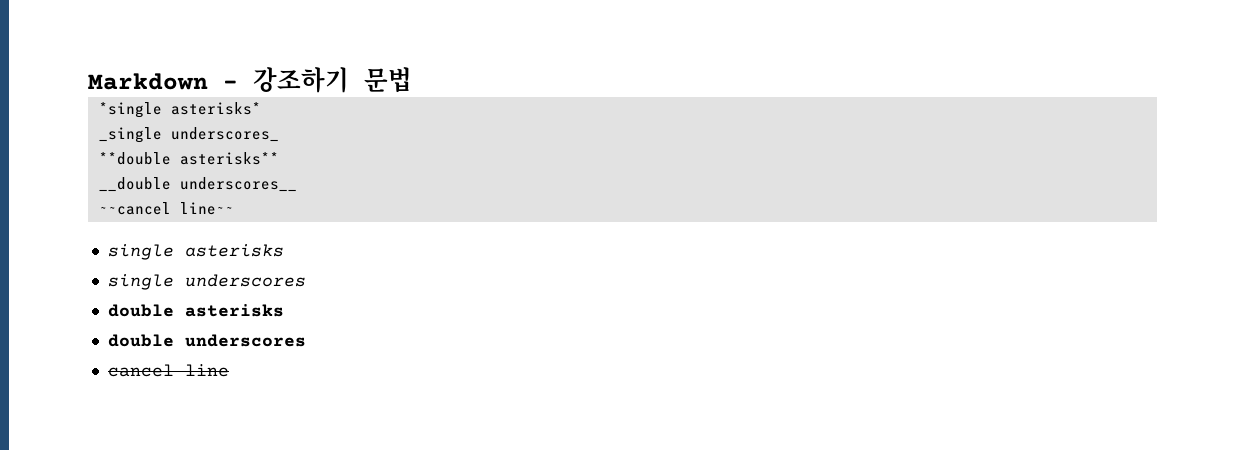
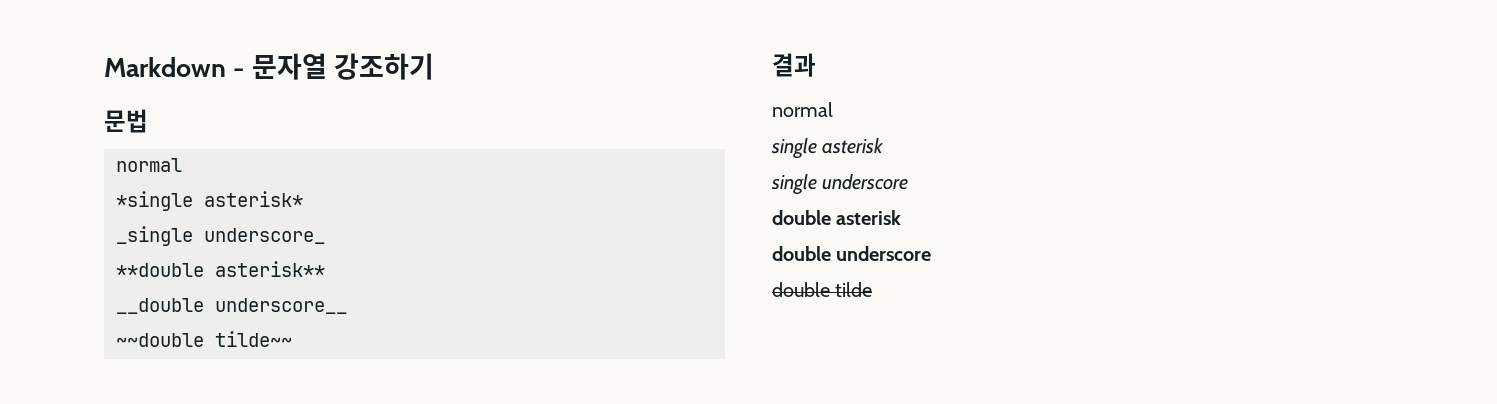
(238, 84) none -> [251,53,327,80] 문자열
(349, 80) none -> (434, 66) //
(412, 80) none -> [116,158,182,172] // normal
[170,102,261,115] asterisks* -> [204,191,303,207] asterisk*
[170,127,279,142] underscores_ -> [204,228,325,244] underscore_
[179,152,279,165] asterisks** -> [215,261,325,277] asterisk**
[179,177,297,192] [98,202,234,215] [107,244,284,260] [107,274,306,290] [107,304,284,317] [107,334,306,347] [107,364,229,377] underscores__ // ~~cancel line~~ // single asterisks // single underscores // double asterisks // double underscores // cancel line -> [215,298,347,314] [116,331,292,347] [772,53,816,77] [772,102,833,117] [771,138,885,159] [771,174,909,195] [772,210,902,225] [772,246,932,261] [772,282,873,297] underscore__ // ~~double tilde~~ // 결과 // normal // single asterisk // single underscore // double asterisk // double underscore // double tilde

